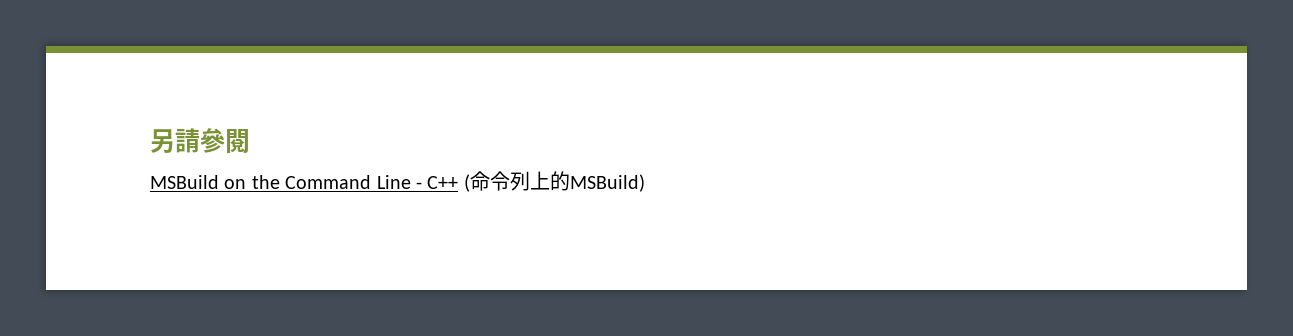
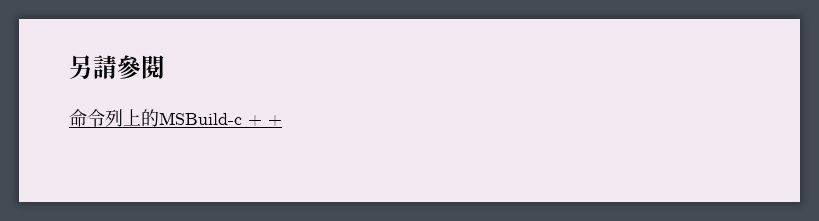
[150,171,645,192] MSBuild on the Command Line - C++ (命令列上的MSBuild) -> [69,109,282,127] 命令列上的MSBuild-c + +

